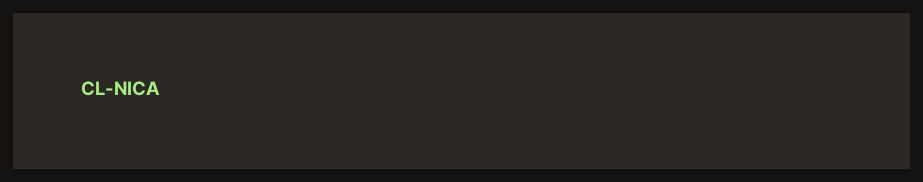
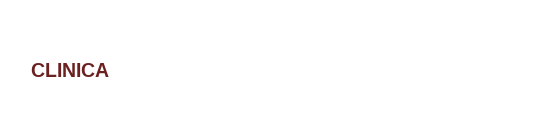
[81,81,160,96] CL-NICA -> [31,63,109,77] CLINICA

